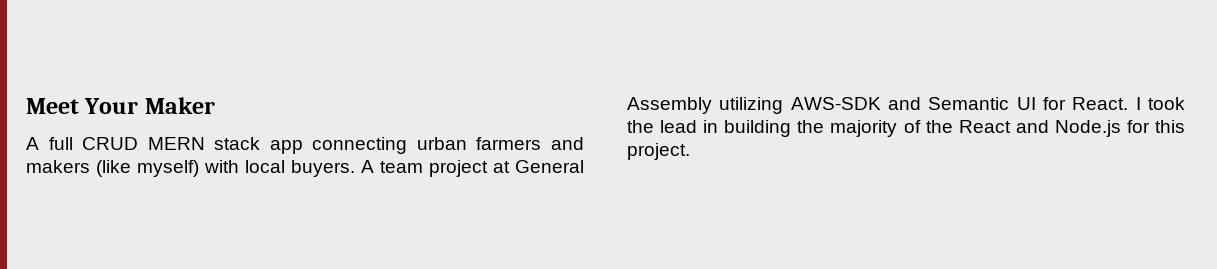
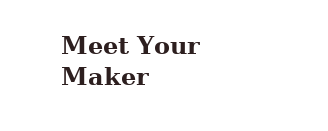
[26,137,584,154] [26,160,584,177] [627,97,1185,114] [627,120,1185,137] [627,143,690,160] // A full CRUD MERN stack app connecting urban farmers and makers (like myself) with local buyers. A team project at General Assembly utilizing AWS-SDK and Semantic UI for React. I took the lead in building the majority of the React and Node.js for this project. -> (149, 76) none

